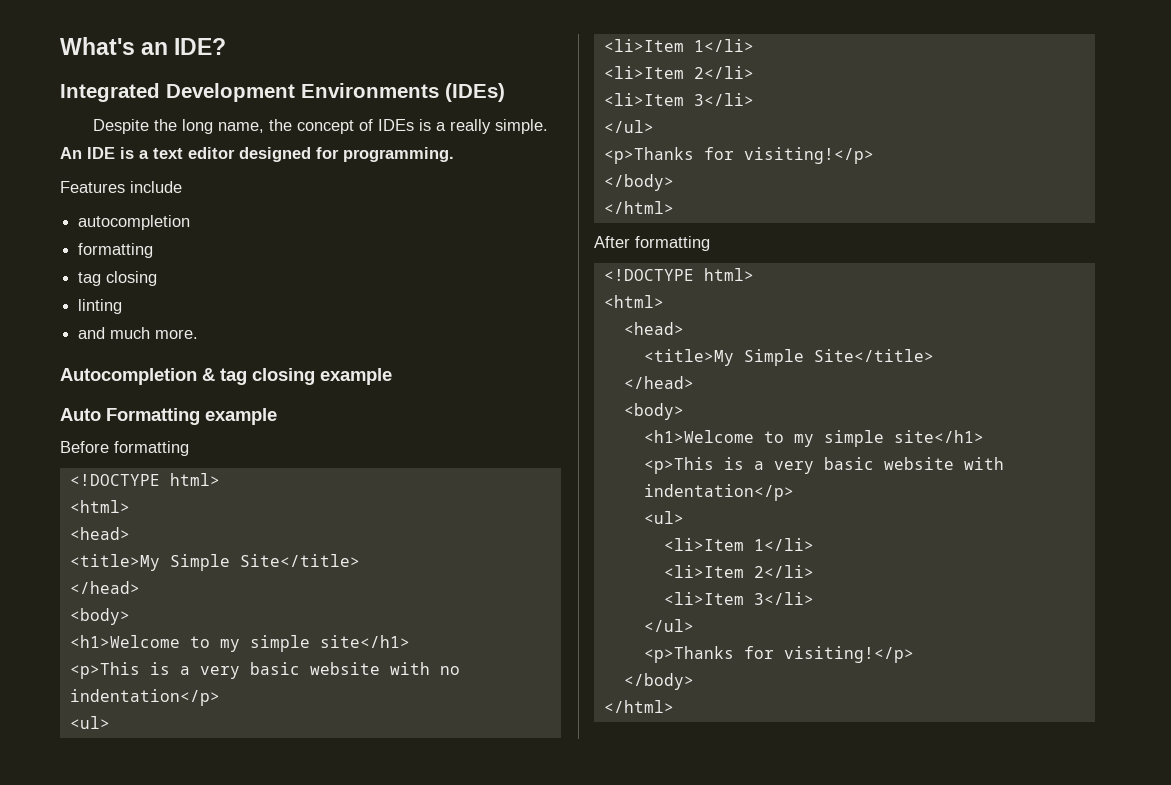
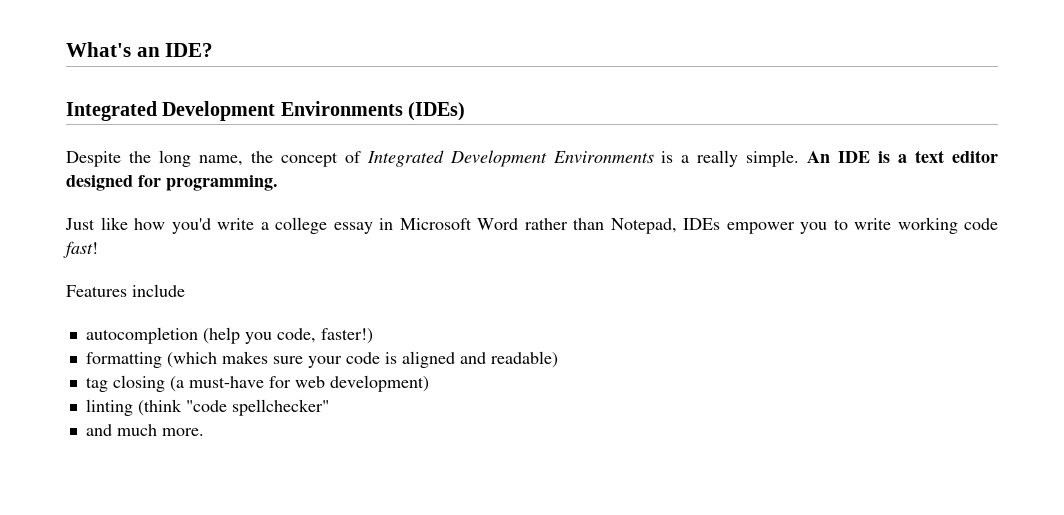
[377,119,414,131] IDEs -> [366,150,654,167] Integrated Development Environments
[60,181,182,193] [78,215,191,230] [78,243,154,258] [78,271,158,286] [78,299,123,314] [78,327,199,339] [60,368,392,385] [60,408,277,425] [60,441,189,456] [69,473,220,486] [69,500,130,513] [69,527,130,540] [69,554,360,571] [69,581,140,594] [69,608,130,625] [69,635,410,652] [69,662,460,679] [69,689,220,706] [69,716,110,729] [603,39,754,52] [603,66,754,79] [603,93,754,106] [603,120,654,133] [603,147,874,164] [603,174,674,191] [603,201,674,214] [594,236,710,251] [603,268,754,281] [603,295,664,308] [623,322,684,335] [643,349,934,366] [623,376,694,389] [623,403,684,420] [643,430,984,447] [643,457,1004,474] [643,484,794,501] [643,511,684,524] [663,538,814,551] [663,565,814,578] [663,592,814,605] [643,619,694,632] [643,646,914,663] [623,673,694,690] [603,700,674,713] Features include // autocompletion // formatting // tag closing // linting // and much more. // Autocompletion & tag closing example // Auto Formatting example // Before formatting // <!DOCTYPE html> // <html> // <head> // <title>My Simple Site</title> // </head> // <body> // <h1>Welcome to my simple site</h1> // <p>This is a very basic website with no indentation</p> // <ul> // <li>Item 1</li> // <li>Item 2</li> // <li>Item 3</li> // </ul> // <p>Thanks for visiting!</p> // </body> // </html> // After formatting // <!DOCTYPE html> // <html> // <head> // <title>My Simple Site</title> // </head> // <body> // <h1>Welcome to my simple site</h1> // <p>This is a very basic website with indentation</p> // <ul> // <li>Item 1</li> // <li>Item 2</li> // <li>Item 3</li> // </ul> // <p>Thanks for visiting!</p> // </body> // </html> -> [65,217,998,234] [63,241,98,258] [66,284,185,297] [85,327,373,344] [85,351,558,368] [85,375,429,392] [85,399,329,416] [85,424,204,436] Just like how you'd write a college essay in Microsoft Word rather than Notepad, IDEs empower you to write working code fast! // Features include // autocompletion (help you code, faster!) // formatting (which makes sure your code is aligned and readable) // tag closing (a must-have for web development) // linting (think "code spellchecker" // and much more.

